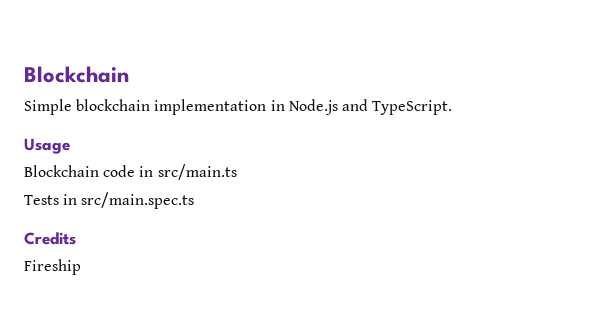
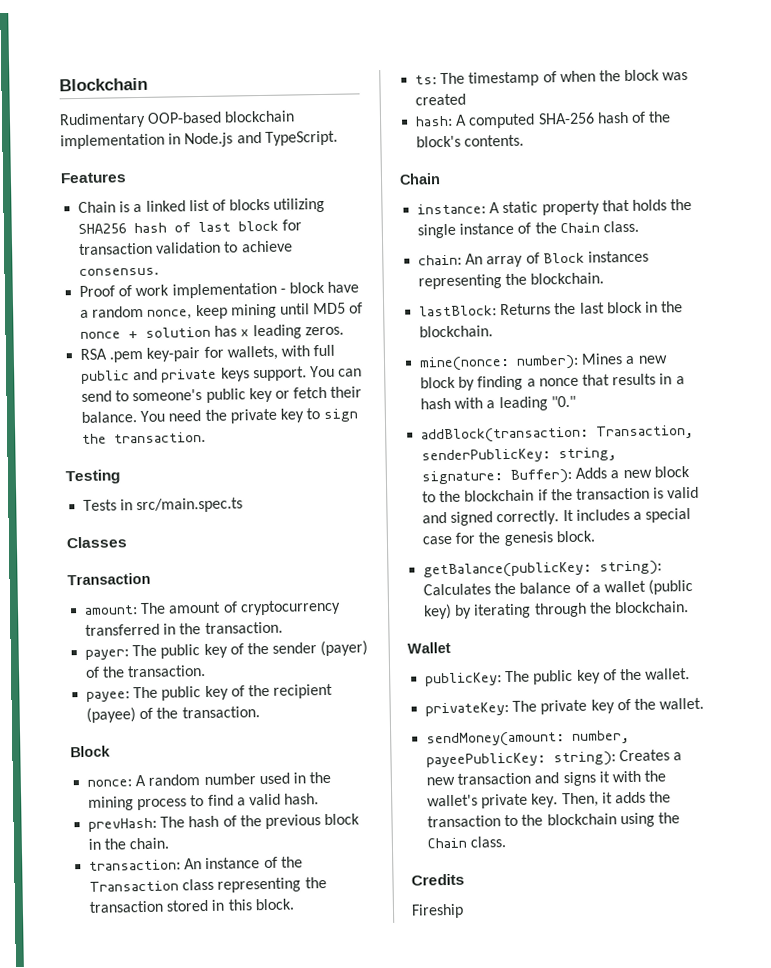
[24,99,72,115] Simple -> [59,111,223,129] Rudimentary OOP-based
[24,138,70,154] [24,164,237,180] [24,192,195,209] Usage // Blockchain code in src/main.ts // Tests in src/main.spec.ts -> [60,172,127,184] [78,197,326,213] [78,219,303,234] [79,240,293,255] [79,267,160,276] [79,281,360,299] [80,302,364,320] [80,324,344,340] [80,344,336,363] [81,365,363,384] [81,386,363,403] [81,408,359,424] [82,431,207,444] [65,469,120,485] [83,497,244,514] [66,536,128,549] [67,572,151,586] [84,599,341,616] [85,621,283,636] [85,640,369,660] [85,664,207,678] [86,683,334,702] [86,706,260,723] [70,745,111,758] [87,771,332,787] [88,793,320,811] [88,813,361,832] [88,837,170,850] [89,856,303,871] [89,877,327,893] [89,898,294,913] [415,69,689,87] [415,93,467,106] [415,111,672,129] [416,134,525,148] [399,173,441,185] [417,198,693,216] [417,220,639,239] [418,250,649,268] [418,272,605,290] [419,301,684,317] [419,325,494,338] [419,353,668,372] [420,373,685,391] [420,395,576,412] [421,424,695,444] [421,447,618,464] [421,466,690,485] [422,486,700,503] [422,507,692,526] [422,530,595,547] [423,560,663,579] [423,578,694,596] [423,601,689,620] [407,641,451,654] [425,668,691,687] [425,697,705,717] [426,730,631,748] [426,749,683,768] [426,770,667,787] [427,791,672,809] [427,812,680,828] [427,836,507,849] Features // Chain is a linked list of blocks utilizing SHA256 hash of last block for transaction validation to achieve consensus. // Proof of work implementation - block have a random nonce, keep mining until MD5 of nonce + solution has x leading zeros. // RSA .pem key-pair for wallets, with full public and private keys support. You can send to someone's public key or fetch their balance. You need the private key to sign the transaction. // Testing // Tests in src/main.spec.ts // Classes // Transaction // amount: The amount of cryptocurrency transferred in the transaction. // payer: The public key of the sender (payer) of the transaction. // payee: The public key of the recipient (payee) of the transaction. // Block // nonce: A random number used in the mining process to find a valid hash. // prevHash: The hash of the previous block in the chain. // transaction: An instance of the Transaction class representing the transaction stored in this block. // ts: The timestamp of when the block was created // hash: A computed SHA-256 hash of the block's contents. // Chain // instance: A static property that holds the single instance of the Chain class. // chain: An array of Block instances representing the blockchain. // lastBlock: Returns the last block in the blockchain. // mine(nonce: number): Mines a new block by finding a nonce that results in a hash with a leading "0." // addBlock(transaction: Transaction, senderPublicKey: string, signature: Buffer): Adds a new block to the blockchain if the transaction is valid and signed correctly. It includes a special case for the genesis block. // getBalance(publicKey: string): Calculates the balance of a wallet (public key) by iterating through the blockchain. // Wallet // publicKey: The public key of the wallet. // privateKey: The private key of the wallet. // sendMoney(amount: number, payeePublicKey: string): Creates a new transaction and signs it with the wallet's private key. Then, it adds the transaction to the blockchain using the Chain class.

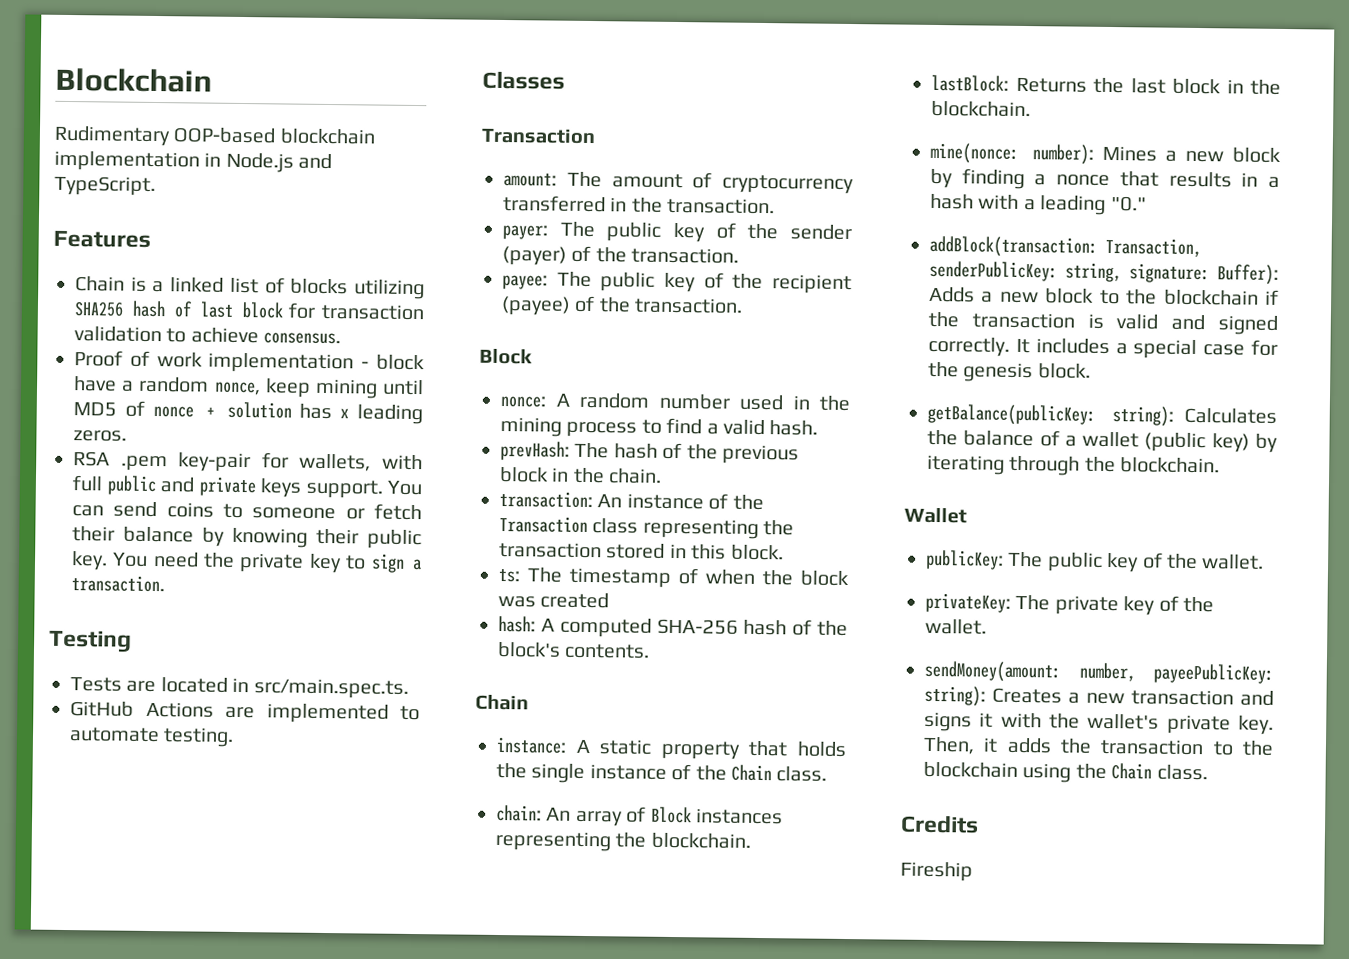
[115,386,363,403] [81,411,138,423] to someone's public key or fetch their balance. -> [166,502,422,521] [72,526,422,550] [71,551,108,571] coins to someone or fetch their balance by knowing their public key.
[82,433,108,444] the -> [411,558,422,571] a
[120,497,244,514] in src/main.spec.ts -> [126,677,409,699] [70,701,420,724] [69,727,235,747] are located in src/main.spec.ts. // GitHub Actions are implemented to automate testing.

